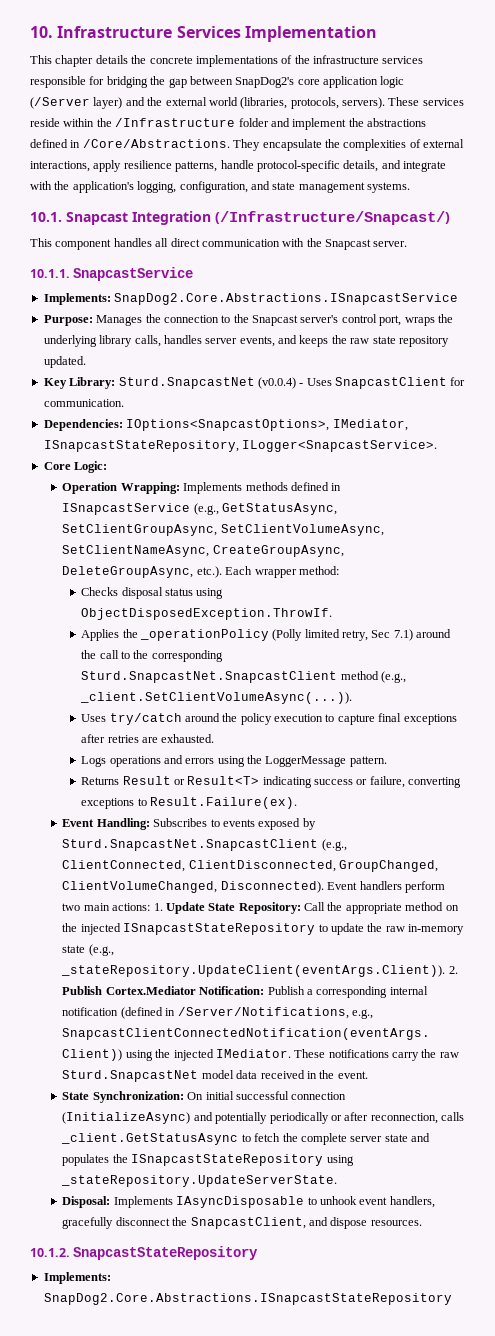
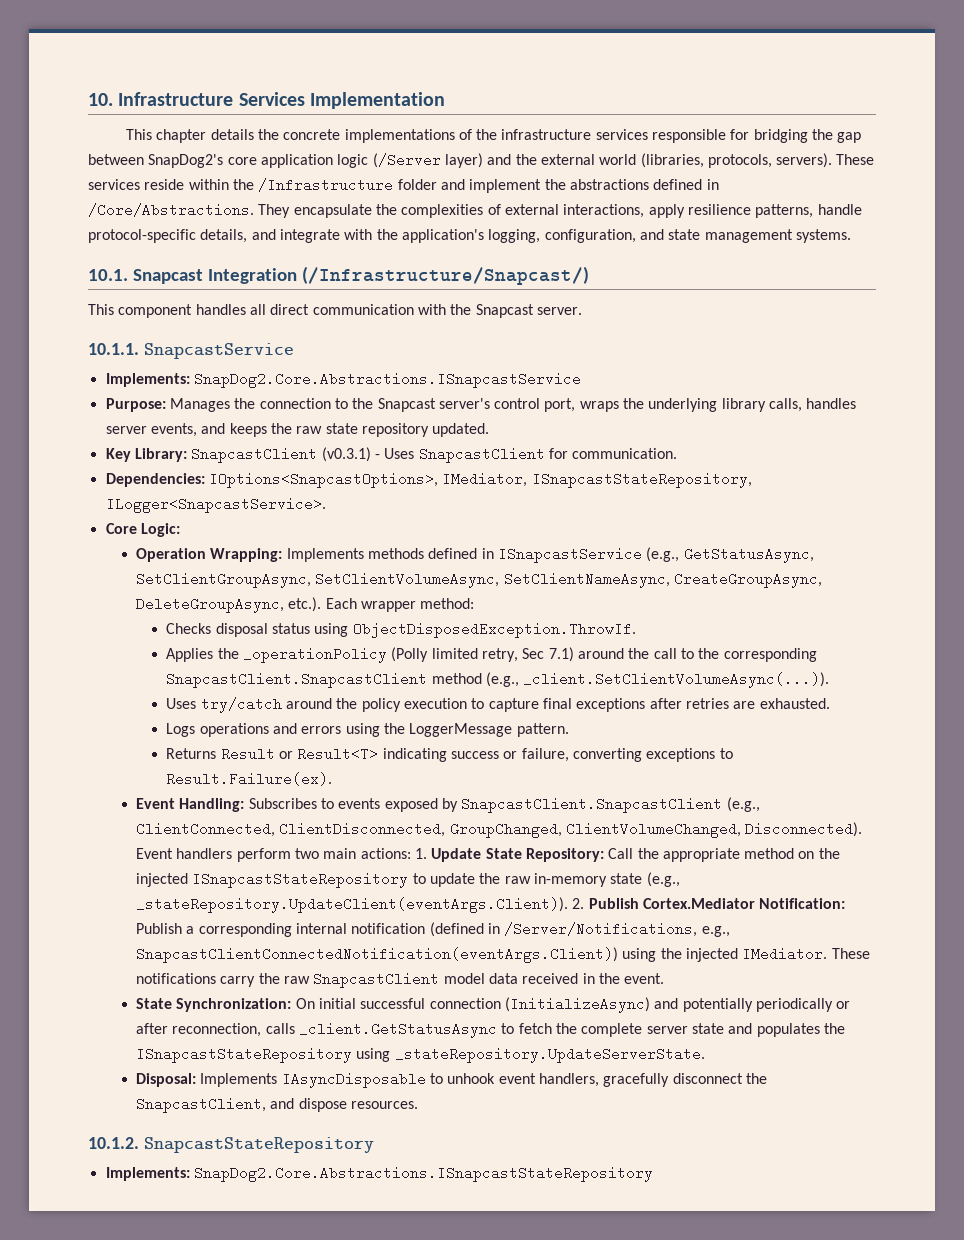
[118,377,296,389] Sturd.SnapcastNet (v0.0.4) -> [191,447,371,463] SnapcastClient (v0.3.1)
[81,671,338,683] Sturd.SnapcastNet.SnapcastClient -> [166,672,428,688] SnapcastClient.SnapcastClient
[62,839,319,851] Sturd.SnapcastNet.SnapcastClient -> [461,797,723,813] SnapcastClient.SnapcastClient
[62,1070,199,1082] Sturd.SnapcastNet -> [313,972,440,988] SnapcastClient

